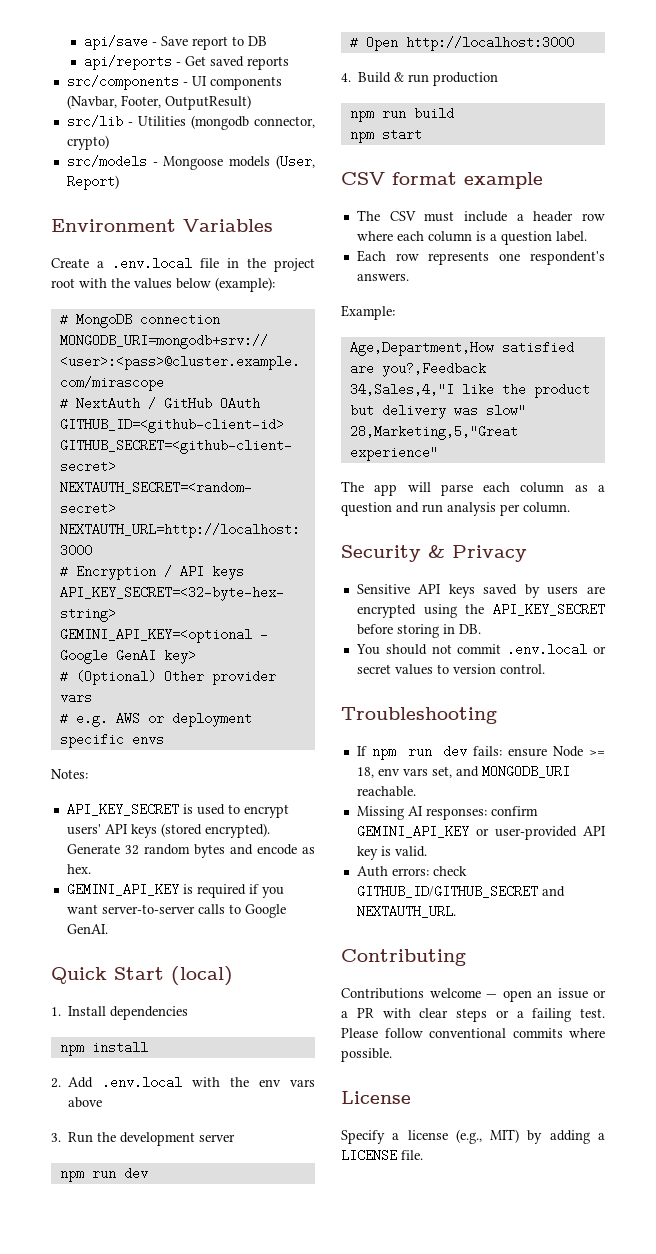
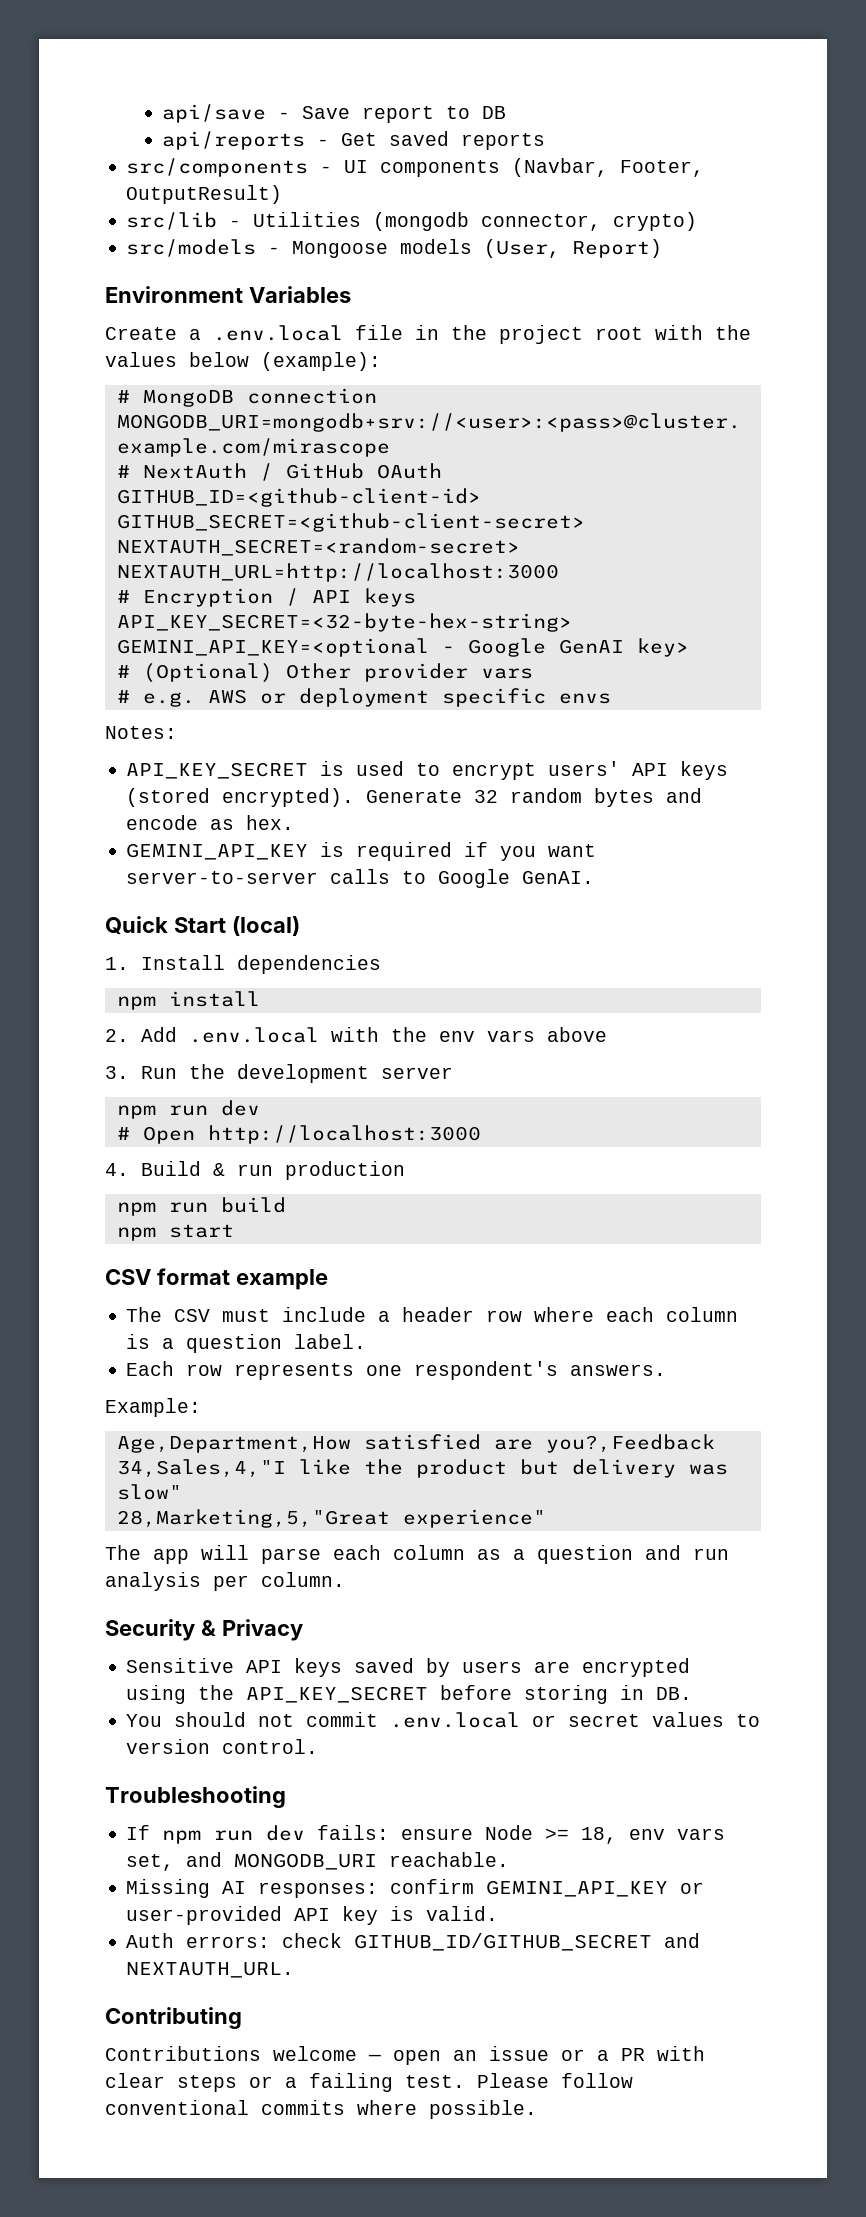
[341,1091,411,1104] [341,1129,605,1144] [341,1149,423,1162] // License // Specify a license (e.g., MIT) by adding a LICENSE file. -> (537, 2109) none

